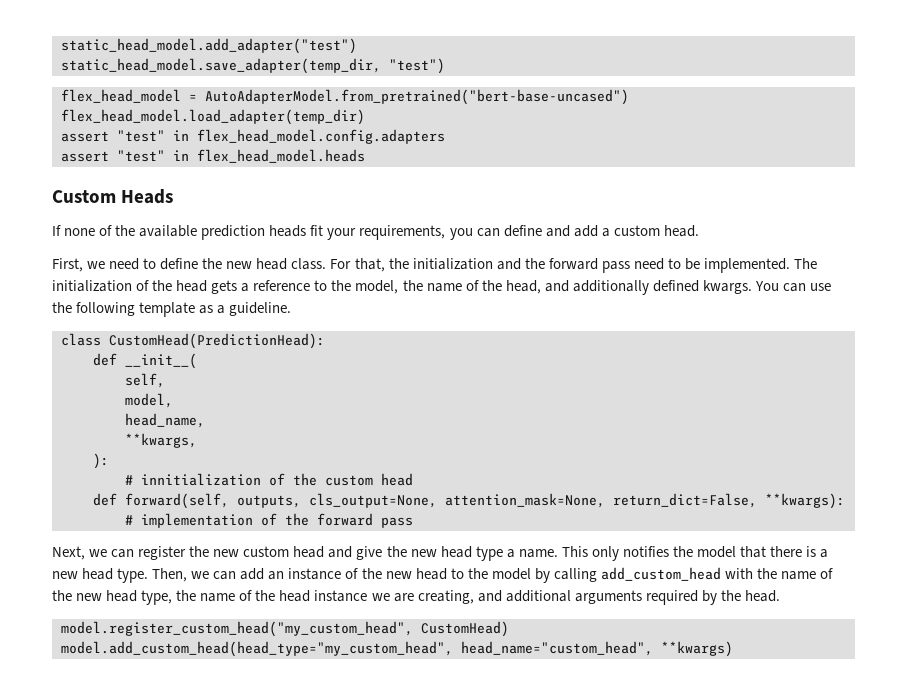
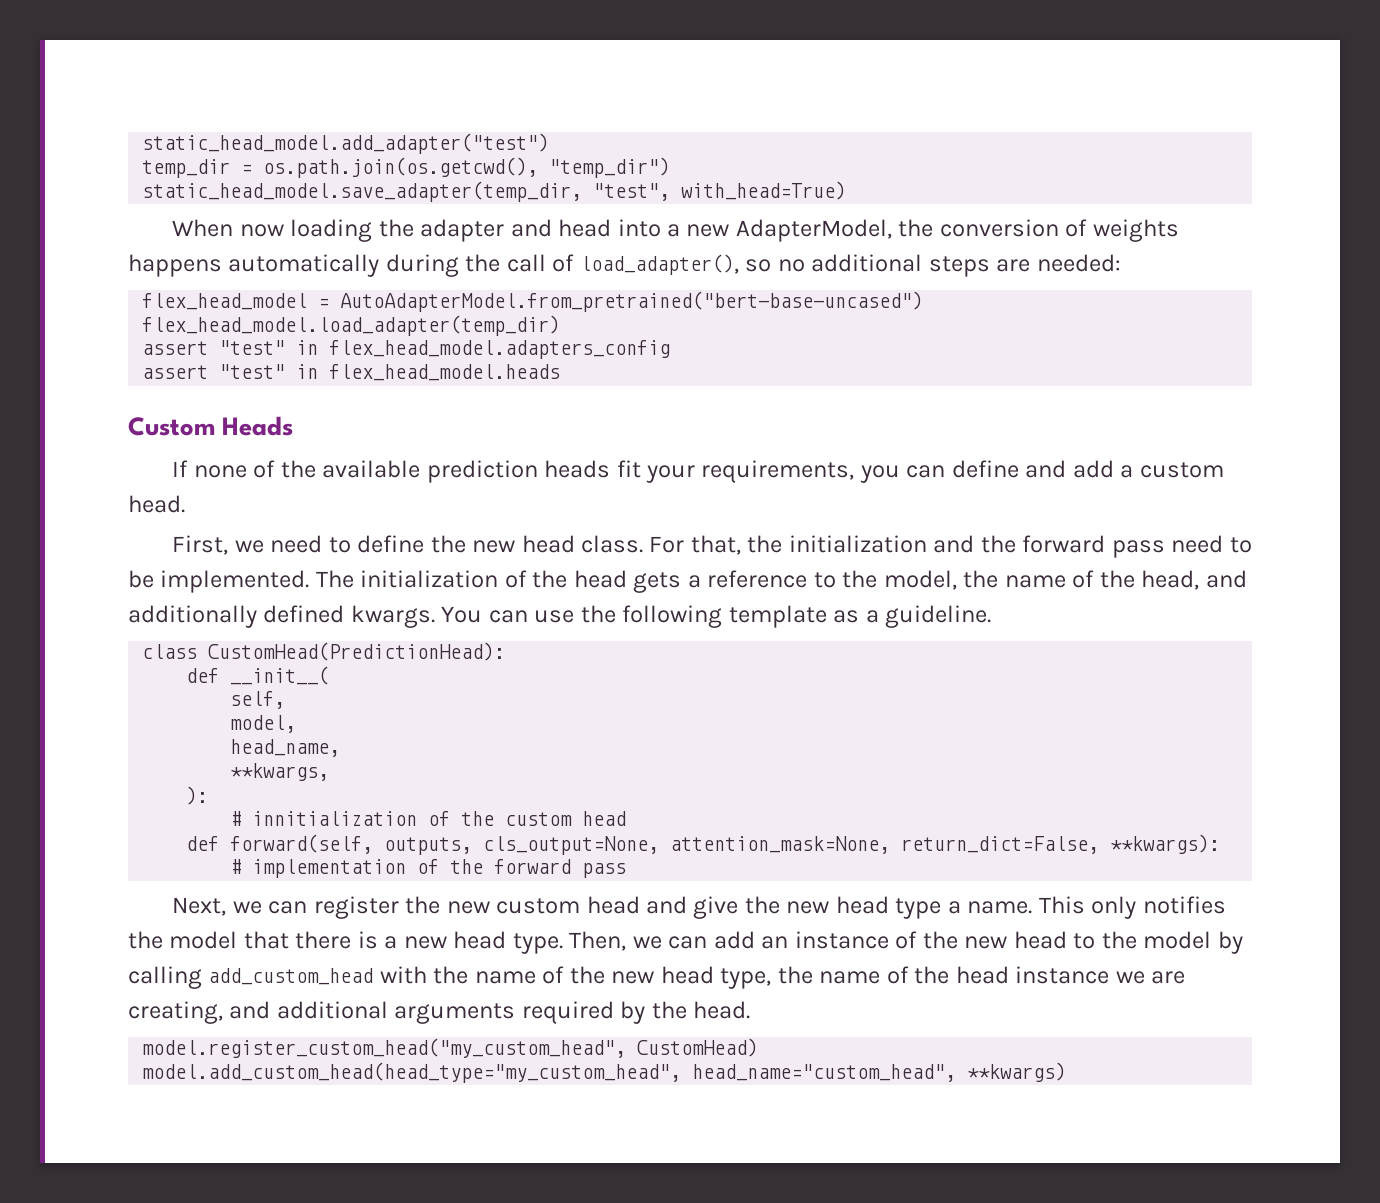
[61,58,445,74] static_head_model.save_adapter(temp_dir, "test") -> [142,157,671,178] [142,181,847,202] [172,219,1179,242] [128,254,1121,277] temp_dir = os.path.join(os.getcwd(), "temp_dir") // static_head_model.save_adapter(temp_dir, "test", with_head=True) // When now loading the adapter and head into a new AdapterModel, the conversion of weights happens automatically during the call of load_adapter(), so no additional steps are needed:
[197,129,445,144] flex_head_model.config.adapters -> [329,340,671,359] flex_head_model.adapters_config

